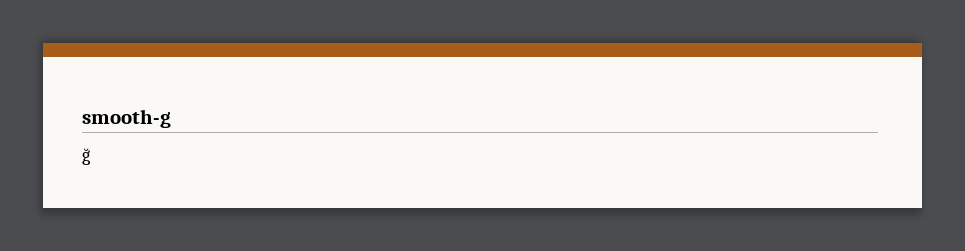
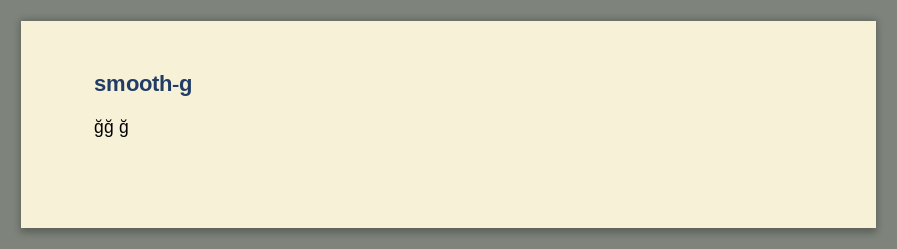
(171, 118) none -> [94,119,114,137] ğğ

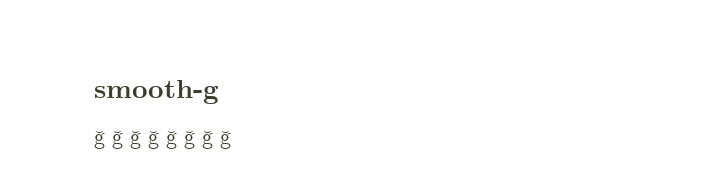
[94,119,114,137] ğğ -> [94,131,213,149] ğ ğ ğ ğ ğ ğ ğ

